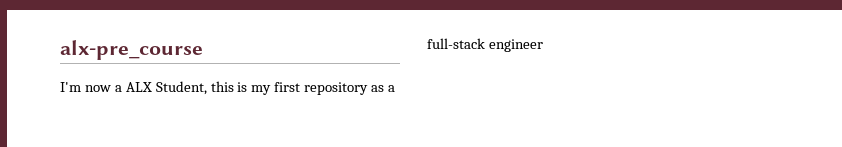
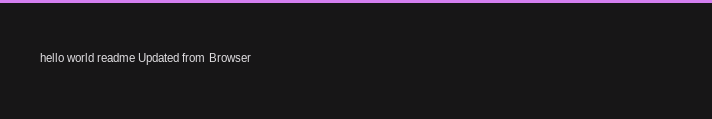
[60,40,203,60] [60,81,396,95] [427,38,543,52] alx-pre_course // I'm now a ALX Student, this is my first repository as a full-stack engineer -> [40,53,251,65] hello world readme Updated from Browser

